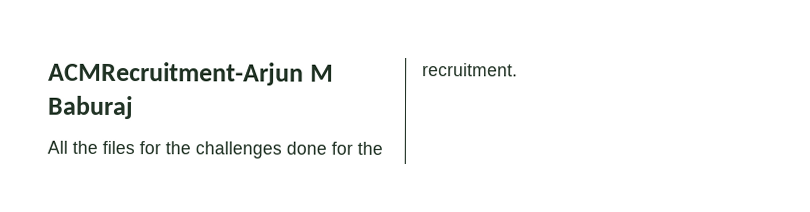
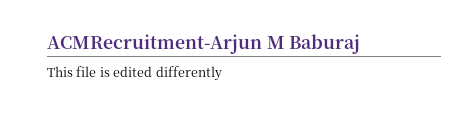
[47,140,383,159] [422,63,518,77] All the files for the challenges done for the recruitment. -> [47,66,222,81] This file is edited differently

